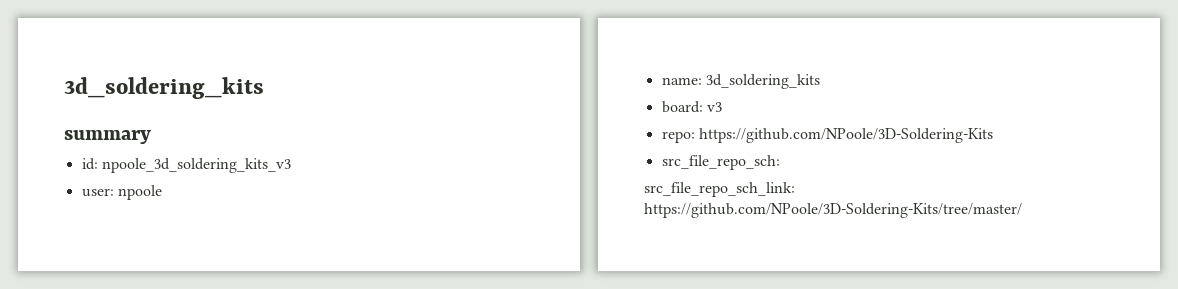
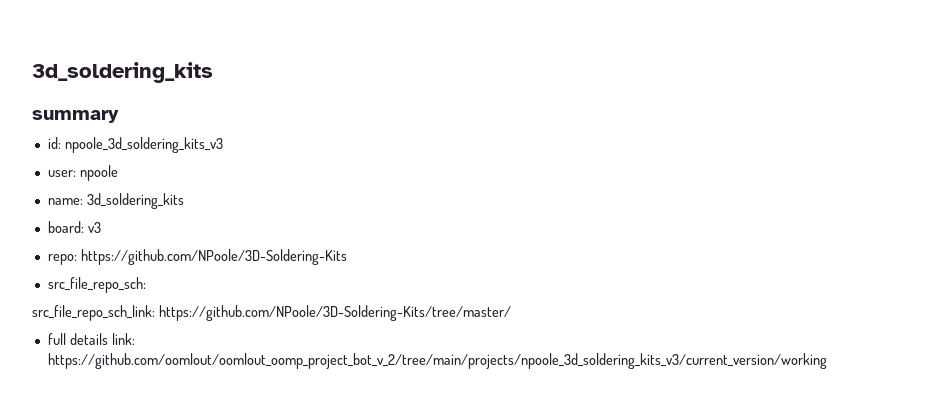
(1022, 210) none -> [47,333,135,345] [47,353,827,369] // full details link: https://github.com/oomlout/oomlout_oomp_project_bot_v_2/tree/main/projects/npoole_3d_soldering_kits_v3/current_version/working

